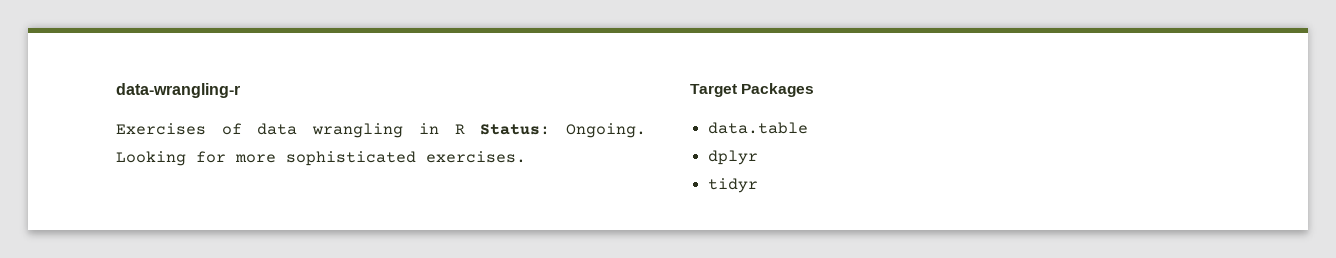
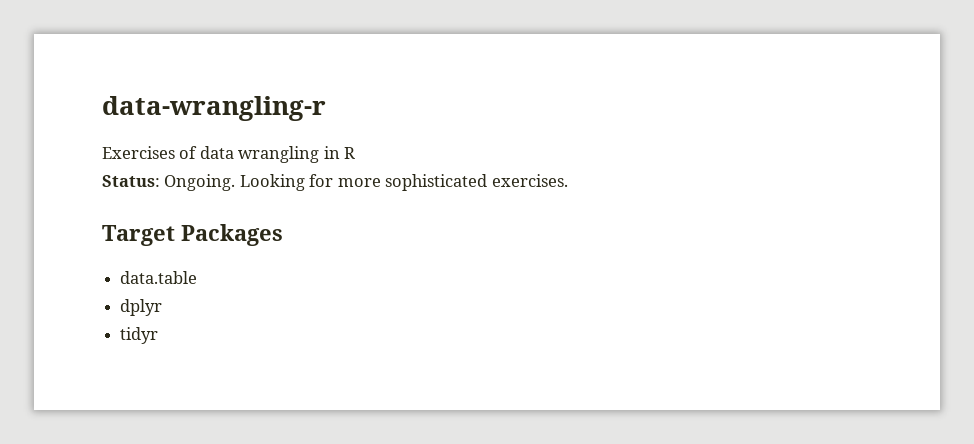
(465, 129) none -> (356, 153) //

